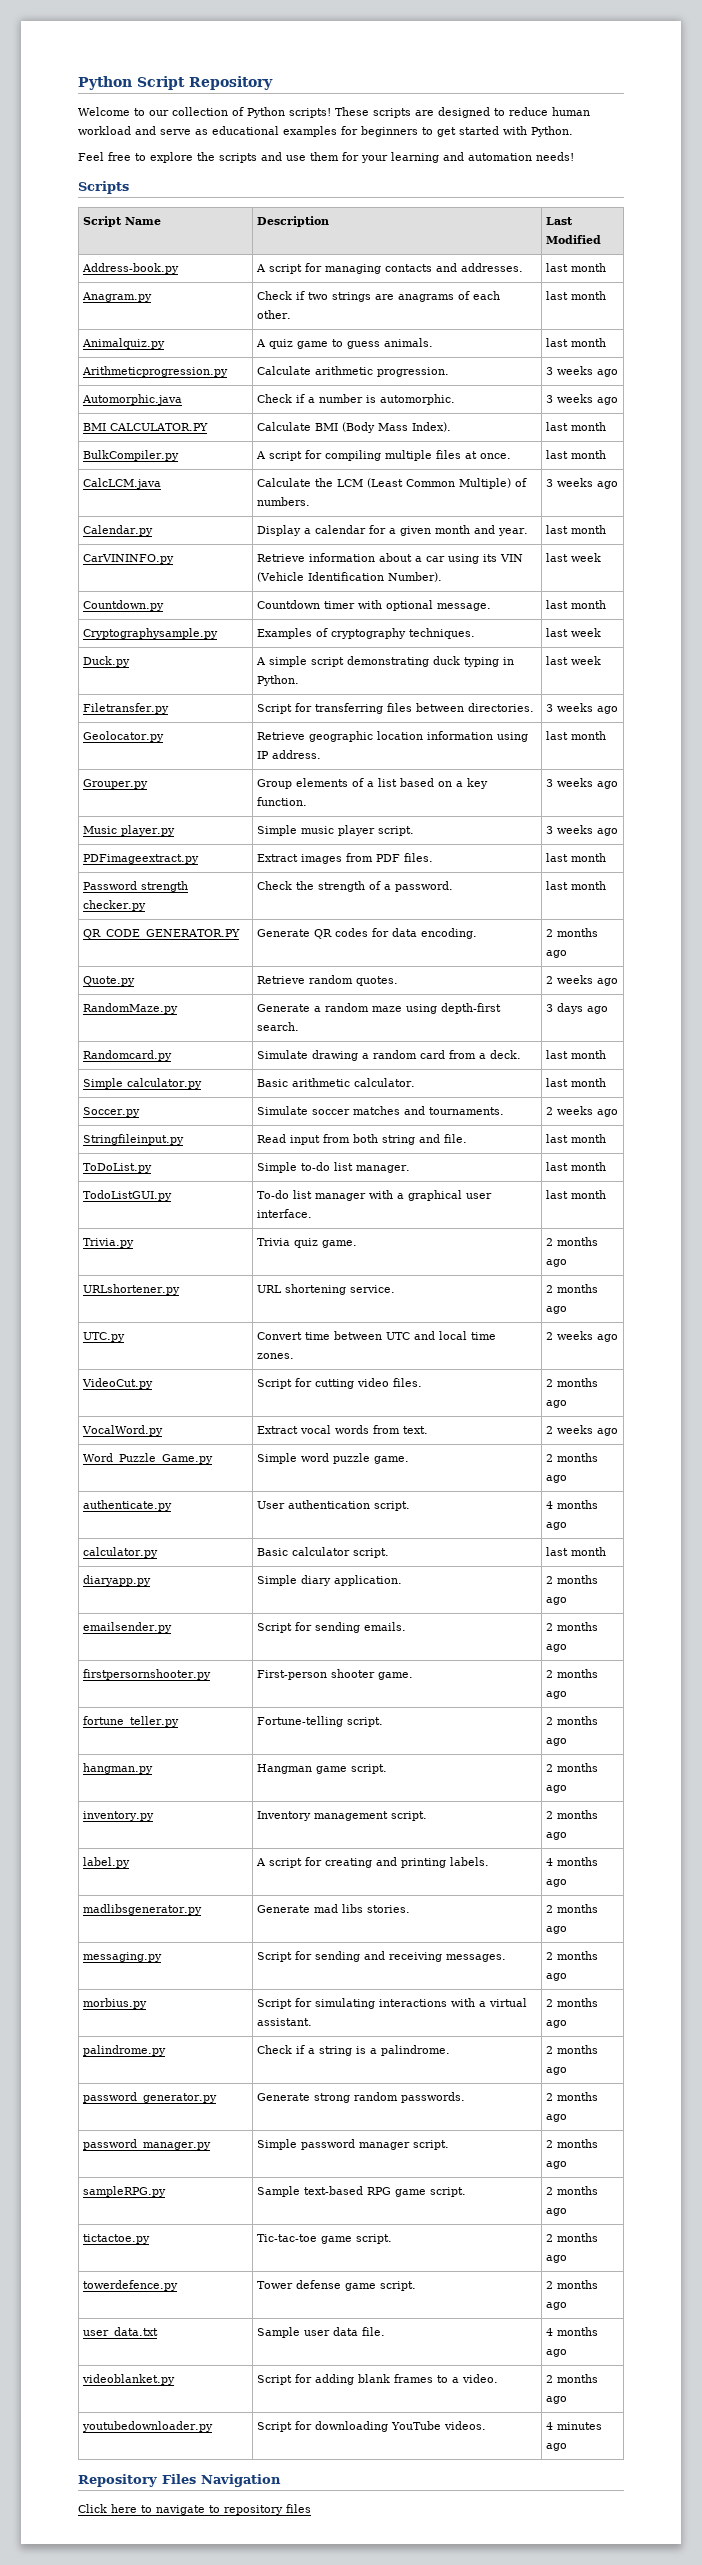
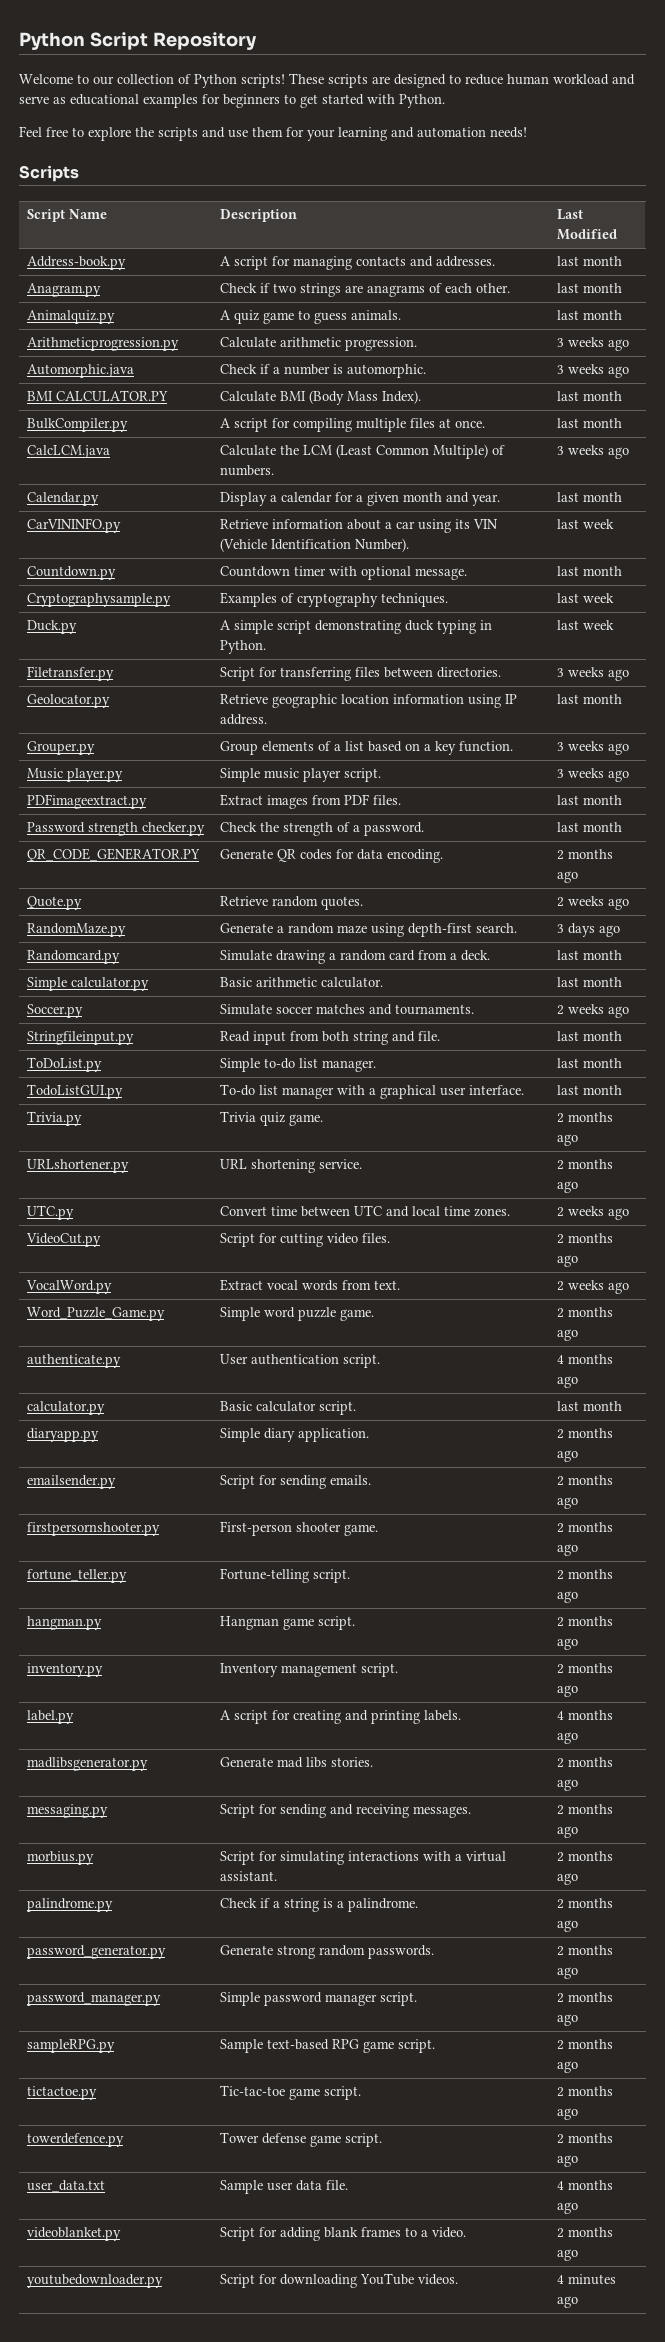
[78,2474,281,2487] [78,2504,311,2515] // Repository Files Navigation // Click here to navigate to repository files -> (579, 2302) none

